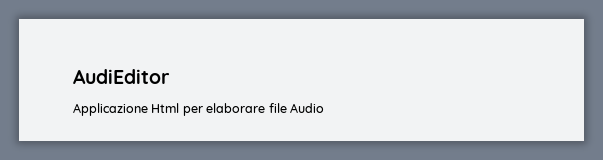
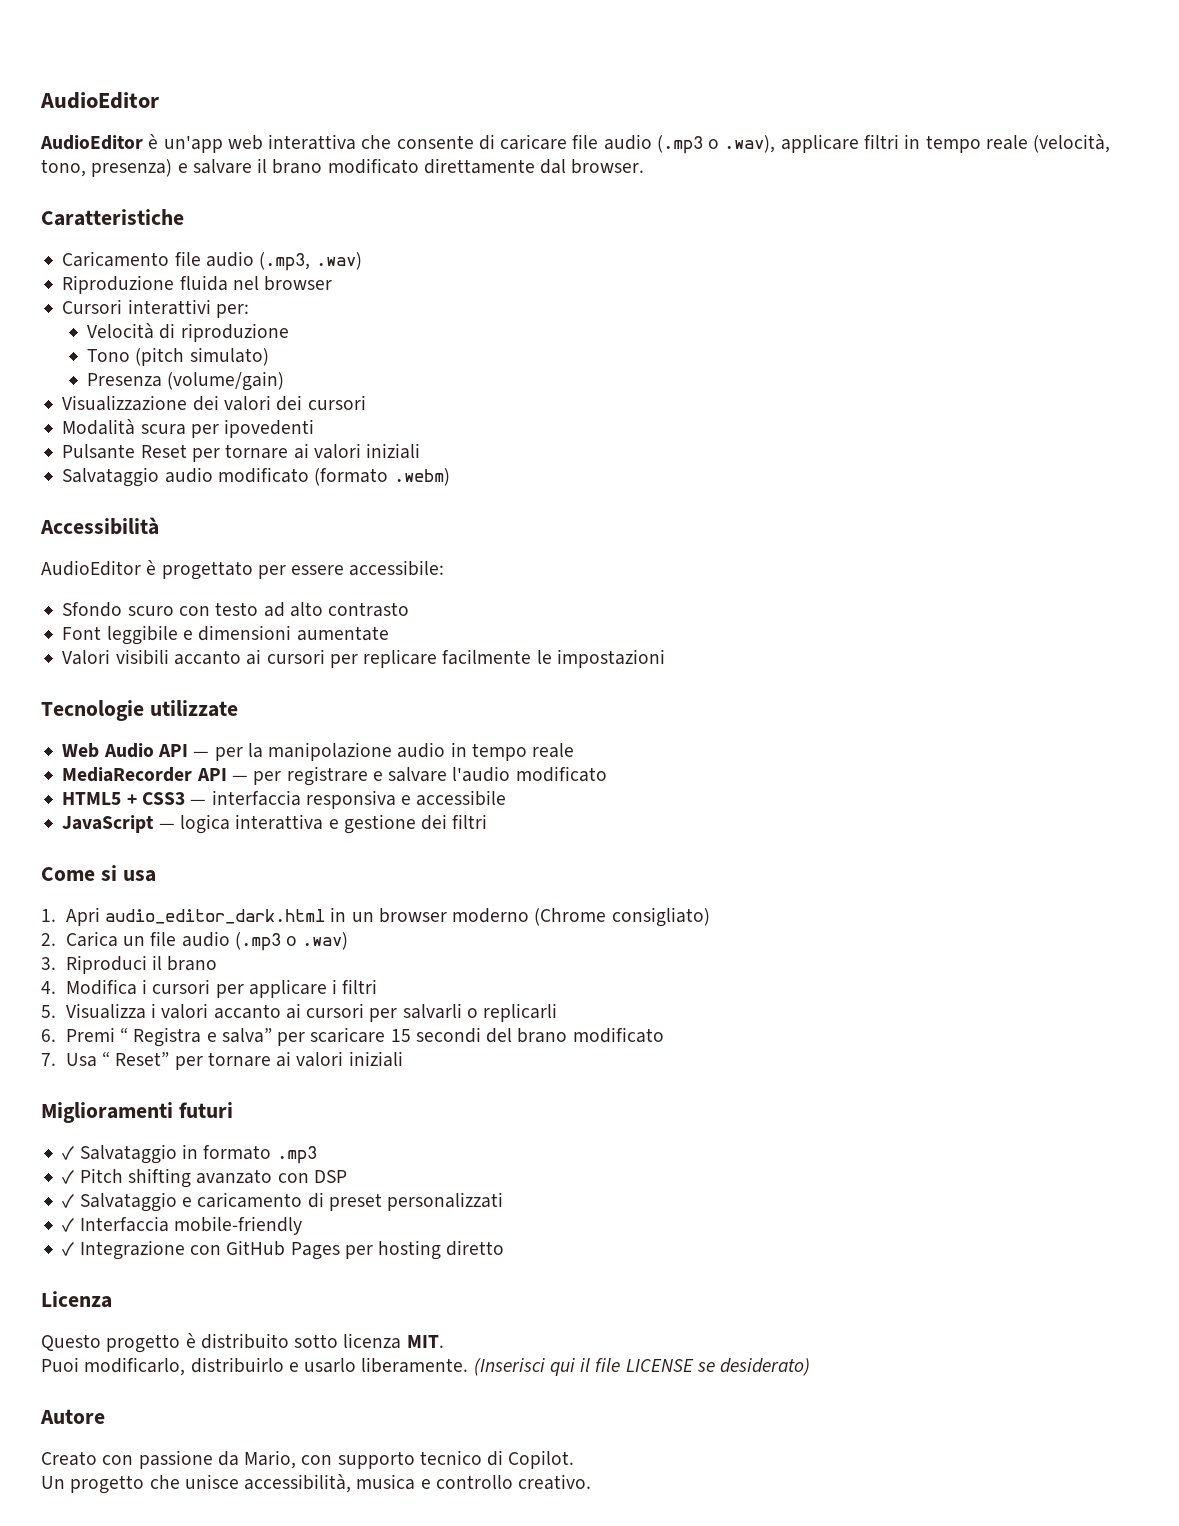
[73,69,170,84] [73,103,324,116] AudiEditor // Applicazione Html per elaborare file Audio -> [40,92,159,109] [40,134,1111,154] [41,158,645,177] [41,209,184,226] [62,251,362,271] [62,275,333,294] [62,299,249,318] [87,323,289,342] [87,347,269,366] [87,371,285,391] [62,395,366,411] [62,419,315,438] [62,443,421,462] [62,467,450,487] [40,517,159,535] [41,560,445,580] [62,602,410,617] [62,625,389,645] [62,649,665,668] [41,700,238,721] [62,742,575,761] [62,766,607,786] [62,790,507,809] [62,814,488,834] [41,865,156,882] [41,907,710,927] [41,931,349,951] [41,955,218,974] [41,979,378,998] [41,1003,558,1022] [41,1027,664,1047] [41,1051,403,1070] [41,1102,233,1123] [62,1144,317,1164] [62,1168,347,1188] [62,1192,504,1212] [62,1216,302,1235] [62,1240,505,1260] [41,1291,112,1308] [41,1333,444,1353] [41,1357,811,1376] [40,1409,105,1424] [41,1450,575,1469] [41,1474,592,1494] AudioEditor // AudioEditor è un'app web interattiva che consente di caricare file audio (.mp3 o .wav), applicare filtri in tempo reale (velocità, tono, presenza) e salvare il brano modificato direttamente dal browser. // Caratteristiche // Caricamento file audio (.mp3, .wav) // Riproduzione fluida nel browser // Cursori interattivi per: // Velocità di riproduzione // Tono (pitch simulato) // Presenza (volume/gain) // Visualizzazione dei valori dei cursori // Modalità scura per ipovedenti // Pulsante Reset per tornare ai valori iniziali // Salvataggio audio modificato (formato .webm) // Accessibilità // AudioEditor è progettato per essere accessibile: // Sfondo scuro con testo ad alto contrasto // Font leggibile e dimensioni aumentate // Valori visibili accanto ai cursori per replicare facilmente le impostazioni // Tecnologie utilizzate // Web Audio API — per la manipolazione audio in tempo reale // MediaRecorder API — per registrare e salvare l'audio modificato // HTML5 + CSS3 — interfaccia responsiva e accessibile // JavaScript — logica interattiva e gestione dei filtri // Come si usa // 1. Apri audio_editor_dark.html in un browser moderno (Chrome consigliato) // 2. Carica un file audio (.mp3 o .wav) // 3. Riproduci il brano // 4. Modifica i cursori per applicare i filtri // 5. Visualizza i valori accanto ai cursori per salvarli o replicarli // 6. Premi “ Registra e salva” per scaricare 15 secondi del brano modificato // 7. Usa “ Reset” per tornare ai valori iniziali // Miglioramenti futuri // ✓ Salvataggio in formato .mp3 // ✓ Pitch shifting avanzato con DSP // ✓ Salvataggio e caricamento di preset personalizzati // ✓ Interfaccia mobile-friendly // ✓ Integrazione con GitHub Pages per hosting diretto // Licenza // Questo progetto è distribuito sotto licenza MIT. // Puoi modificarlo, distribuirlo e usarlo liberamente. (Inserisci qui il file LICENSE se desiderato) // Autore // Creato con passione da Mario, con supporto tecnico di Copilot. // Un progetto che unisce accessibilità, musica e controllo creativo.

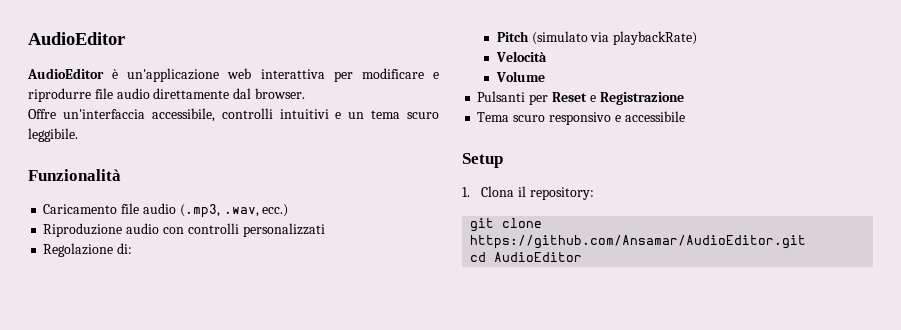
[163,135,223,153] un'app -> [127,68,220,82] un'applicazione
[361,134,1111,154] [41,158,645,177] [41,209,184,226] che consente di caricare file audio (.mp3 o .wav), applicare filtri in tempo reale (velocità, tono, presenza) e salvare il brano modificato direttamente dal browser. // Caratteristiche -> [333,68,439,82] [28,88,305,102] [28,108,439,122] [28,128,78,142] [28,169,121,181] per modificare e riprodurre file audio direttamente dal browser. // Offre un'interfaccia accessibile, controlli intuitivi e un tema scuro leggibile. // Funzionalità
[315,252,362,270] .wav) -> [223,204,289,217] .wav, ecc.)
[179,275,333,291] [62,299,249,318] [87,323,289,342] [87,347,269,366] [87,371,285,391] [62,395,366,411] [62,419,315,438] [62,443,421,462] [62,467,450,487] [40,517,159,535] [41,560,445,580] [62,602,410,617] [62,625,389,645] [62,649,665,668] [41,700,238,721] [62,742,575,761] [62,766,607,786] [62,790,507,809] [62,814,488,834] [41,865,156,882] [41,907,710,927] [41,931,349,951] [41,955,218,974] [41,979,378,998] [41,1003,558,1022] [41,1027,664,1047] [41,1051,403,1070] [41,1102,233,1123] [62,1144,317,1164] [62,1168,347,1188] [62,1192,504,1212] [62,1216,302,1235] [62,1240,505,1260] [41,1291,112,1308] [41,1333,444,1353] [41,1357,811,1376] [40,1409,105,1424] [41,1450,575,1469] [41,1474,592,1494] fluida nel browser // Cursori interattivi per: // Velocità di riproduzione // Tono (pitch simulato) // Presenza (volume/gain) // Visualizzazione dei valori dei cursori // Modalità scura per ipovedenti // Pulsante Reset per tornare ai valori iniziali // Salvataggio audio modificato (formato .webm) // Accessibilità // AudioEditor è progettato per essere accessibile: // Sfondo scuro con testo ad alto contrasto // Font leggibile e dimensioni aumentate // Valori visibili accanto ai cursori per replicare facilmente le impostazioni // Tecnologie utilizzate // Web Audio API — per la manipolazione audio in tempo reale // MediaRecorder API — per registrare e salvare l'audio modificato // HTML5 + CSS3 — interfaccia responsiva e accessibile // JavaScript — logica interattiva e gestione dei filtri // Come si usa // 1. Apri audio_editor_dark.html in un browser moderno (Chrome consigliato) // 2. Carica un file audio (.mp3 o .wav) // 3. Riproduci il brano // 4. Modifica i cursori per applicare i filtri // 5. Visualizza i valori accanto ai cursori per salvarli o replicarli // 6. Premi “ Registra e salva” per scaricare 15 secondi del brano modificato // 7. Usa “ Reset” per tornare ai valori iniziali // Miglioramenti futuri // ✓ Salvataggio in formato .mp3 // ✓ Pitch shifting avanzato con DSP // ✓ Salvataggio e caricamento di preset personalizzati // ✓ Interfaccia mobile-friendly // ✓ Integrazione con GitHub Pages per hosting diretto // Licenza // Questo progetto è distribuito sotto licenza MIT. // Puoi modificarlo, distribuirlo e usarlo liberamente. (Inserisci qui il file LICENSE se desiderato) // Autore // Creato con passione da Mario, con supporto tecnico di Copilot. // Un progetto che unisce accessibilità, musica e controllo creativo. -> [126,223,325,237] [43,243,133,257] [496,31,698,45] [495,51,547,62] [495,71,545,82] [477,91,684,105] [477,111,685,125] [462,153,503,168] [462,186,594,200] [470,218,543,232] [470,235,807,249] [470,252,583,262] audio con controlli personalizzati // Regolazione di: // Pitch (simulato via playbackRate) // Velocità // Volume // Pulsanti per Reset e Registrazione // Tema scuro responsivo e accessibile // Setup // 1. Clona il repository: // git clone https://github.com/Ansamar/AudioEditor.git // cd AudioEditor

